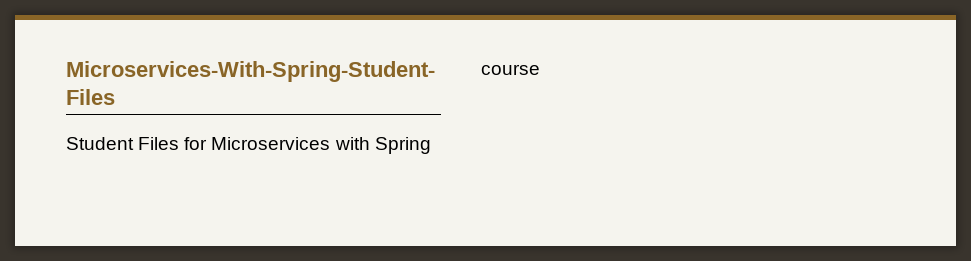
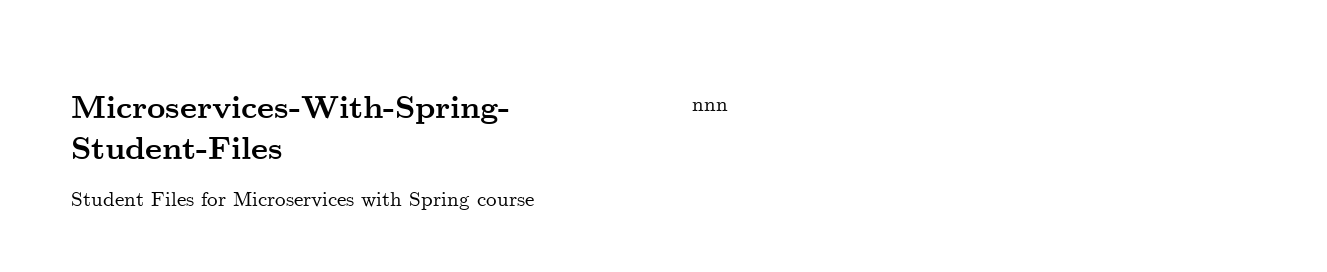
(540, 69) none -> [692,102,728,111] // nnn

